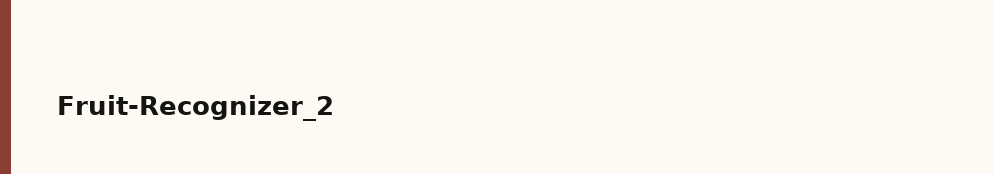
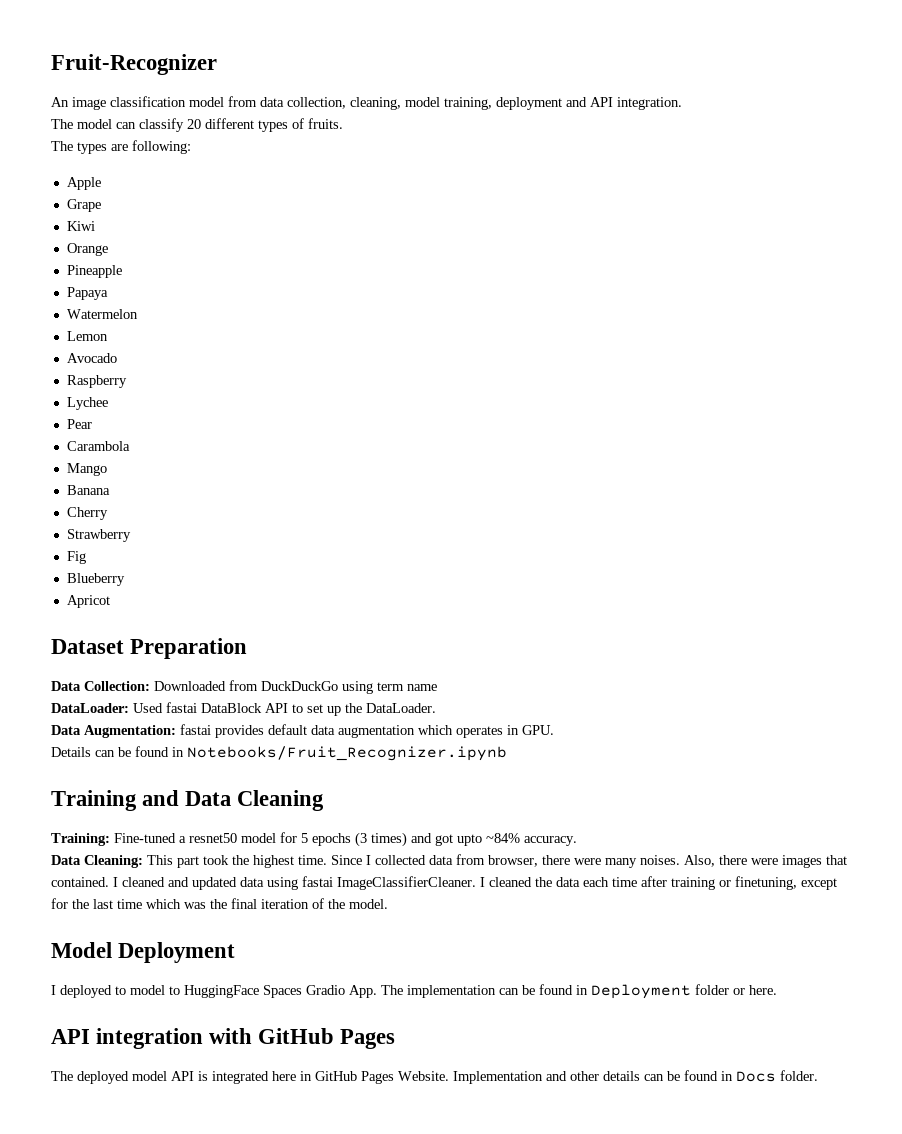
[57,95,334,121] Fruit-Recognizer_2 -> [51,54,217,75] [51,96,682,110] [51,118,343,132] [51,140,191,154] [66,177,101,190] [66,199,101,212] [66,221,95,231] [66,243,108,256] [66,265,122,278] [66,287,108,300] [66,309,138,319] [66,331,108,341] [66,353,117,363] [66,375,127,388] [66,397,108,410] [66,419,92,429] [66,441,130,451] [66,463,107,476] [66,485,110,495] [66,507,108,520] [66,529,131,542] [66,551,86,564] [66,573,125,586] [66,595,110,608] [51,638,248,659] [51,680,437,694] [51,702,436,716] [51,724,554,738] [51,746,507,761] [51,790,325,811] [51,832,577,847] [51,854,847,868] [51,876,837,890] [51,898,388,909] [51,942,236,963] [51,984,777,999] [51,1028,396,1049] [51,1070,818,1084] Fruit-Recognizer // An image classification model from data collection, cleaning, model training, deployment and API integration. // The model can classify 20 different types of fruits. // The types are following: // Apple // Grape // Kiwi // Orange // Pineapple // Papaya // Watermelon // Lemon // Avocado // Raspberry // Lychee // Pear // Carambola // Mango // Banana // Cherry // Strawberry // Fig // Blueberry // Apricot // Dataset Preparation // Data Collection: Downloaded from DuckDuckGo using term name // DataLoader: Used fastai DataBlock API to set up the DataLoader. // Data Augmentation: fastai provides default data augmentation which operates in GPU. // Details can be found in Notebooks/Fruit_Recognizer.ipynb // Training and Data Cleaning // Training: Fine-tuned a resnet50 model for 5 epochs (3 times) and got upto ~84% accuracy. // Data Cleaning: This part took the highest time. Since I collected data from browser, there were many noises. Also, there were images that contained. I cleaned and updated data using fastai ImageClassifierCleaner. I cleaned the data each time after training or finetuning, except for the last time which was the final iteration of the model. // Model Deployment // I deployed to model to HuggingFace Spaces Gradio App. The implementation can be found in Deployment folder or here. // API integration with GitHub Pages // The deployed model API is integrated here in GitHub Pages Website. Implementation and other details can be found in Docs folder.

